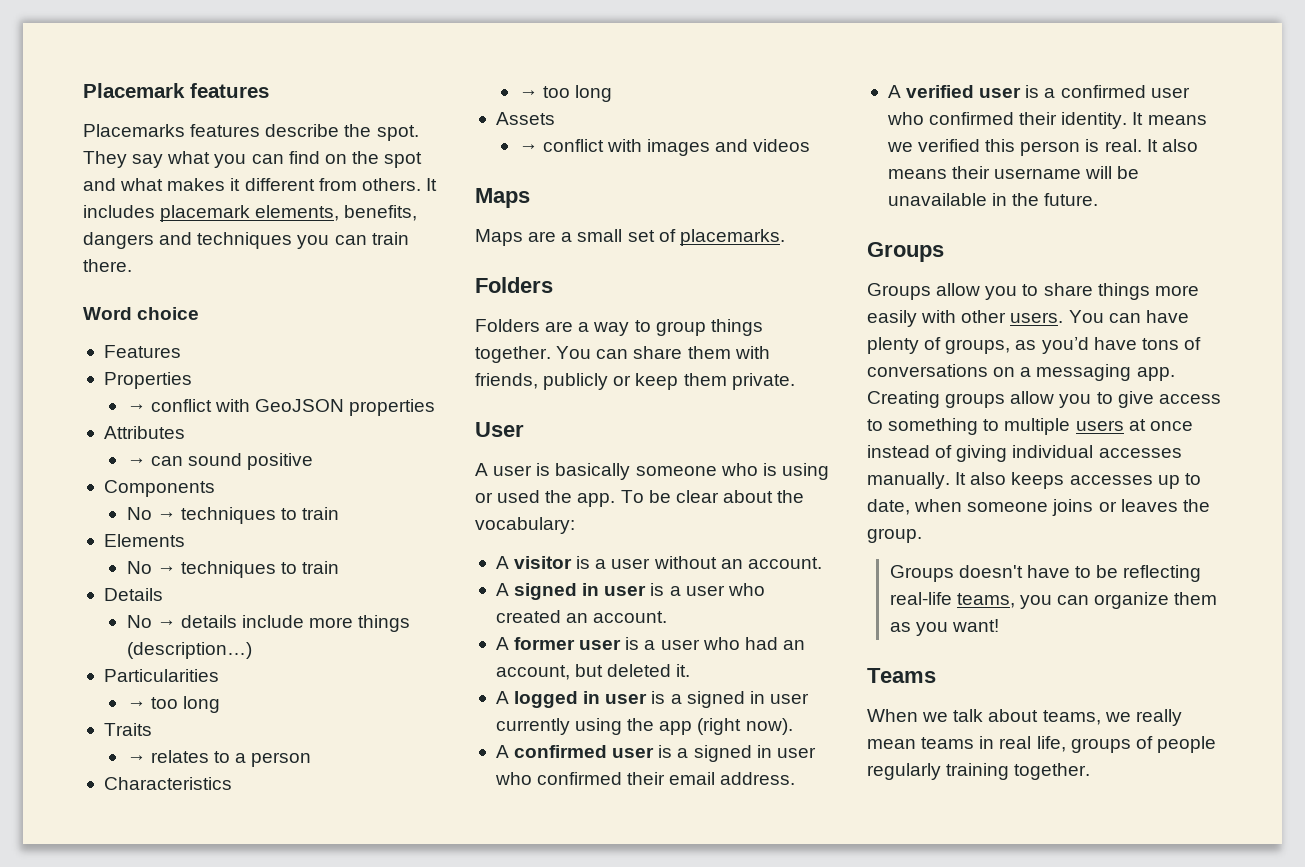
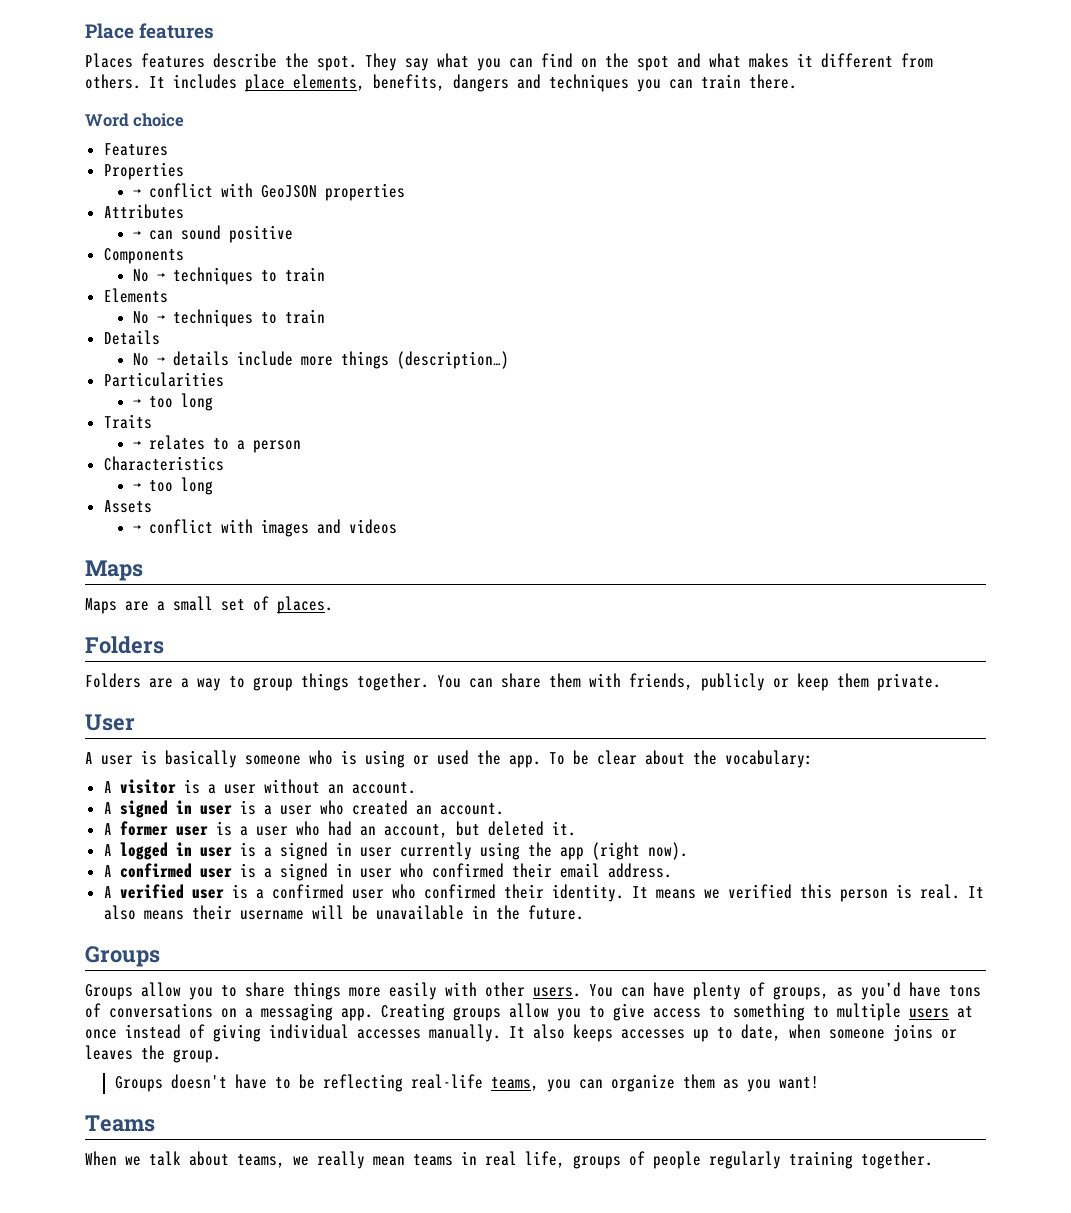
[83,83,185,98] Placemark -> [85,23,134,39] Place
[83,124,185,137] Placemarks -> [85,53,133,68] Places
[160,205,251,222] placemark -> [245,74,285,92] place
[679,229,785,246] placemarks. -> [277,596,333,614] places.

